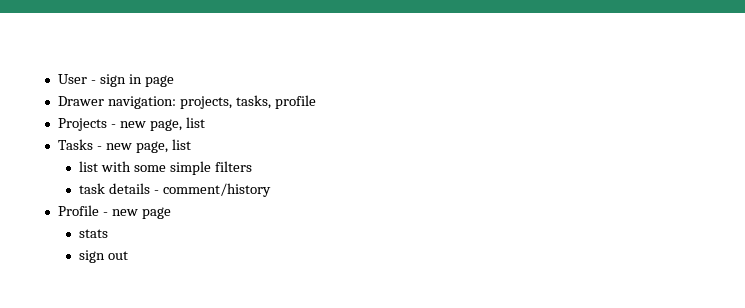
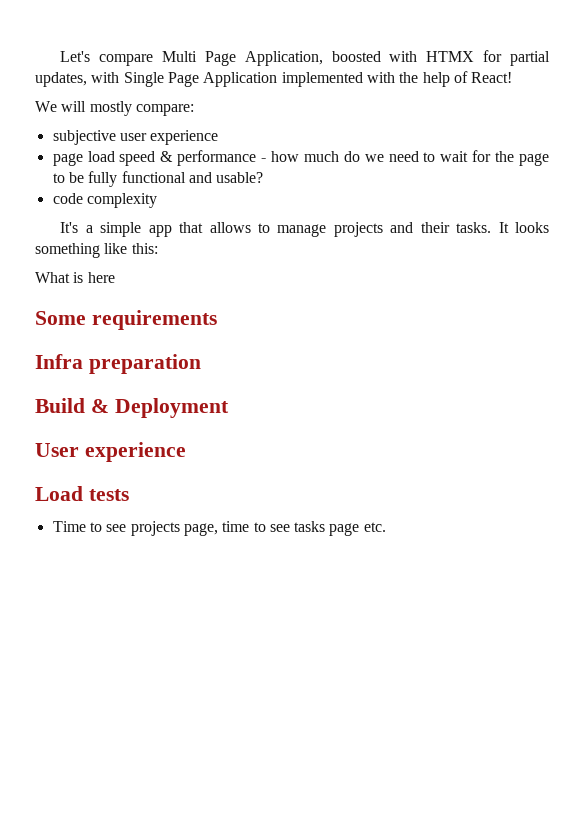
[57,74,174,87] [57,95,316,109] [57,117,205,131] [57,139,191,153] [79,161,252,175] [79,183,271,197] [57,205,171,219] [79,229,109,238] [79,250,128,263] User - sign in page // Drawer navigation: projects, tasks, profile // Projects - new page, list // Tasks - new page, list // list with some simple filters // task details - comment/history // Profile - new page // stats // sign out -> [60,50,550,66] [35,71,513,87] [35,101,194,116] [52,130,219,145] [52,150,549,166] [52,171,264,187] [52,193,157,208] [60,222,549,237] [35,243,158,258] [35,272,115,283] [35,310,217,330] [35,354,201,374] [35,398,229,418] [35,442,186,462] [35,486,129,501] [52,521,386,536] Let's compare Multi Page Application, boosted with HTMX for partial updates, with Single Page Application implemented with the help of React! // We will mostly compare: // subjective user experience // page load speed & performance - how much do we need to wait for the page to be fully functional and usable? // code complexity // It's a simple app that allows to manage projects and their tasks. It looks something like this: // What is here // Some requirements // Infra preparation // Build & Deployment // User experience // Load tests // Time to see projects page, time to see tasks page etc.

